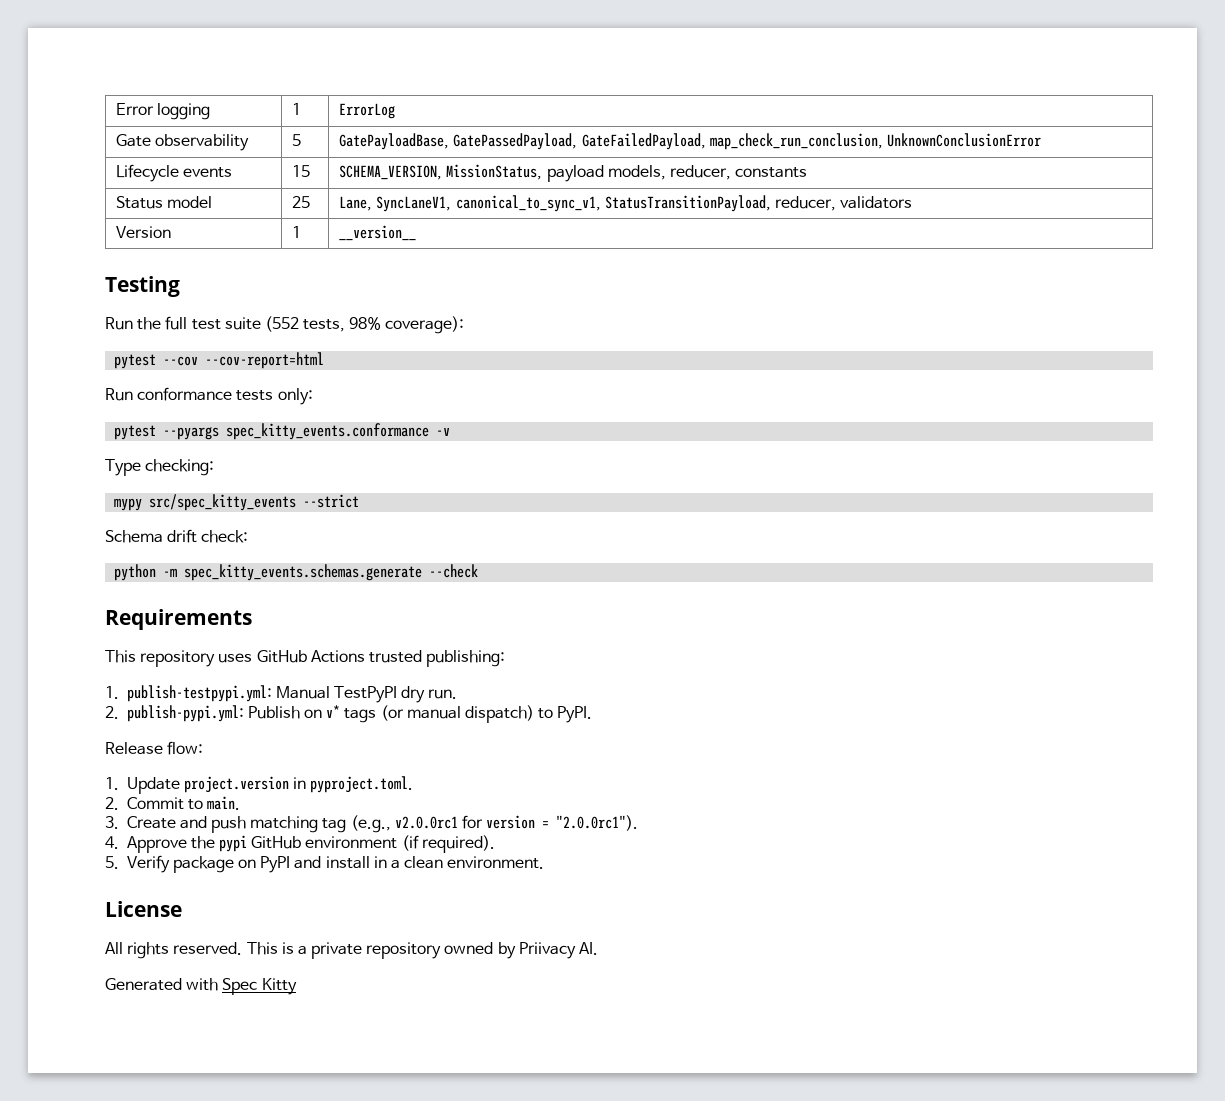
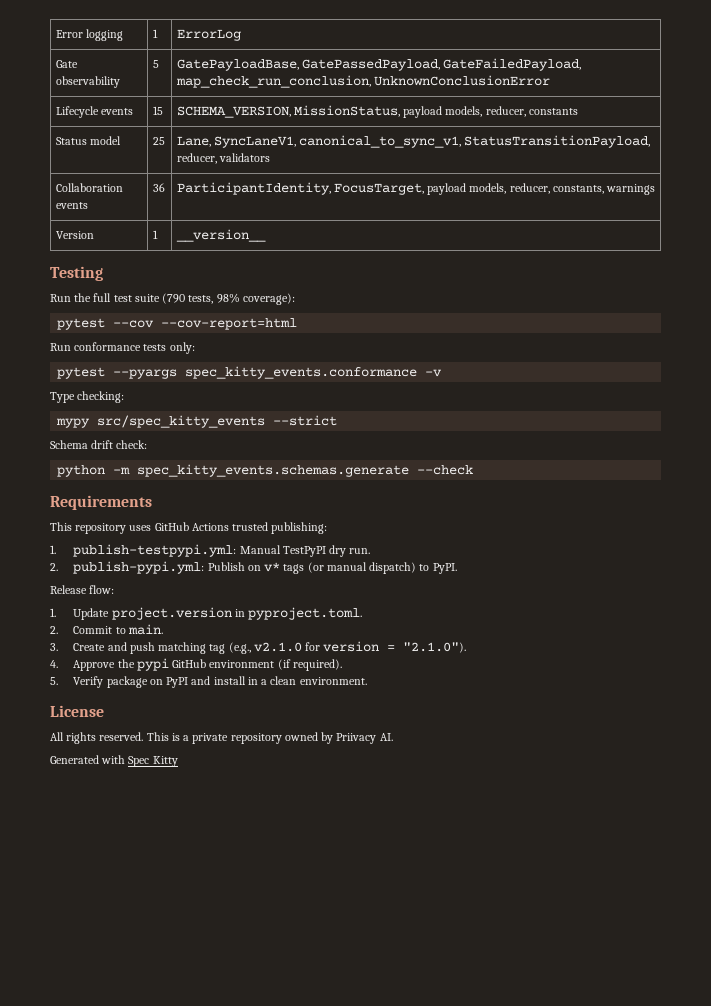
(913, 202) none -> [55,183,123,192] [55,202,88,209] [152,183,165,192] [176,182,656,195] // Collaboration events | 36 | ParticipantIdentity, FocusTarget, payload models, reducer, constants, warnings
[264,316,299,332] (552 -> [162,293,186,304] (790
[394,816,458,829] v2.0.0rc1 -> [253,642,302,652] v2.1.0
[556,815,639,831] "2.0.0rc1"). -> [403,642,467,653] "2.1.0").

